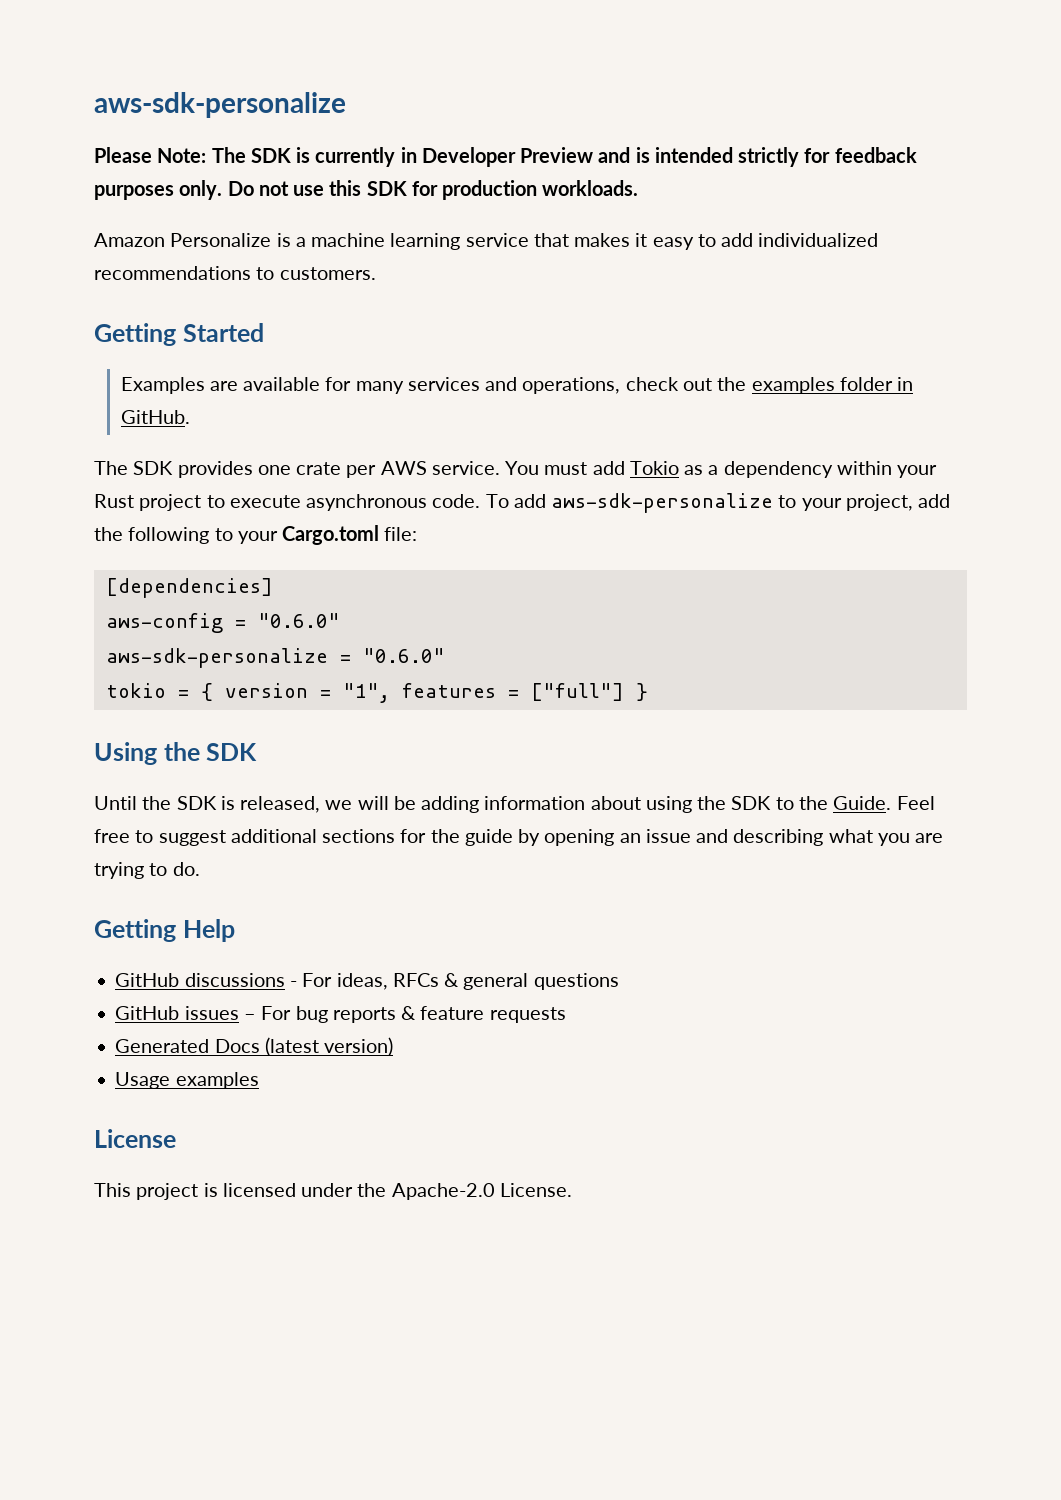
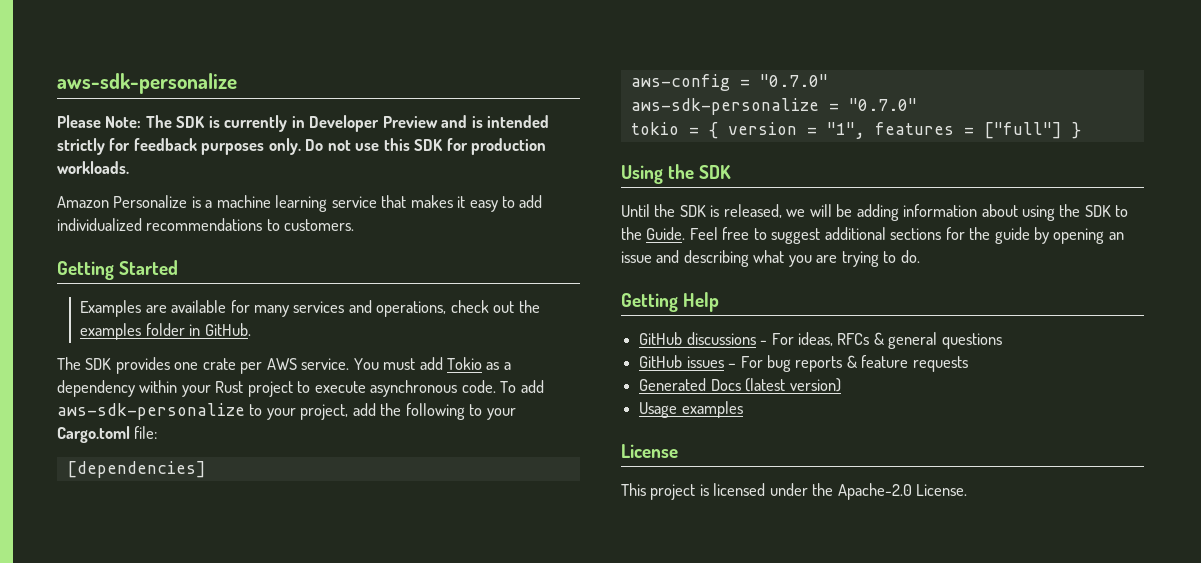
[257,613,340,628] "0.6.0" -> [759,74,828,87] "0.7.0"
[362,648,445,663] "0.6.0" -> [848,98,917,111] "0.7.0"

